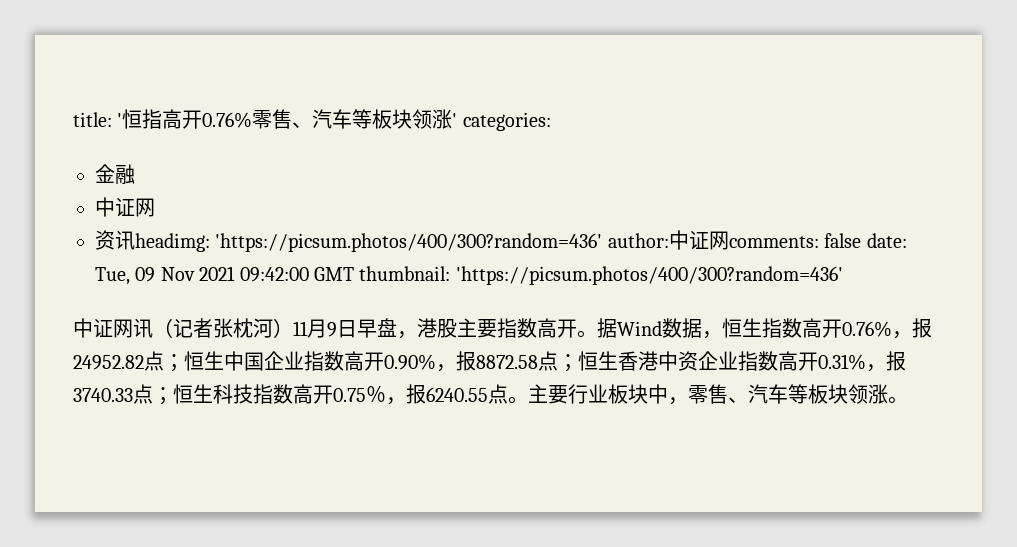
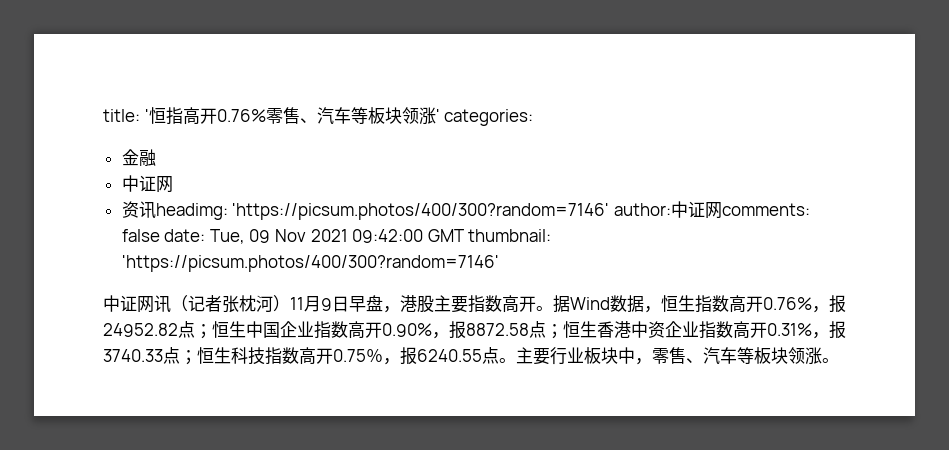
[215,233,603,252] 'https://picsum.photos/400/300?random=436' -> [232,203,610,220] 'https://picsum.photos/400/300?random=7146'
[455,266,843,285] 'https://picsum.photos/400/300?random=436' -> [121,255,499,272] 'https://picsum.photos/400/300?random=7146'

